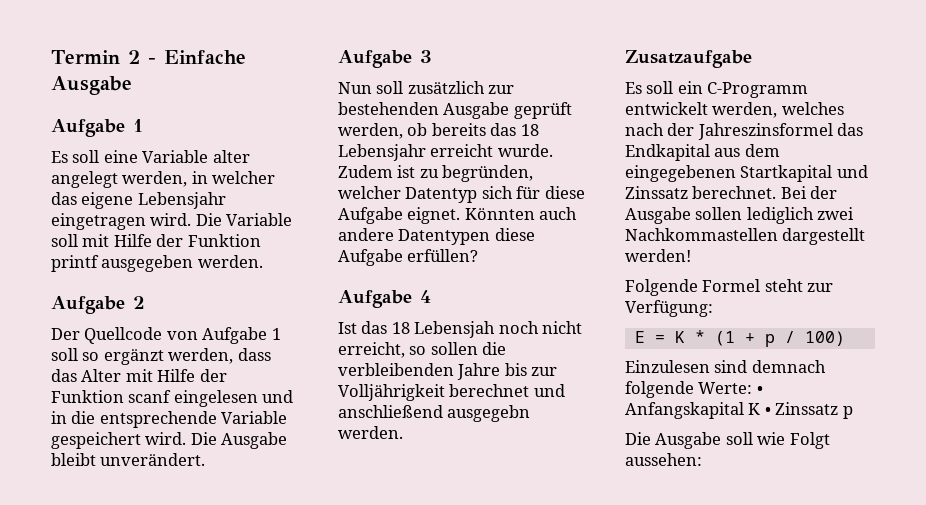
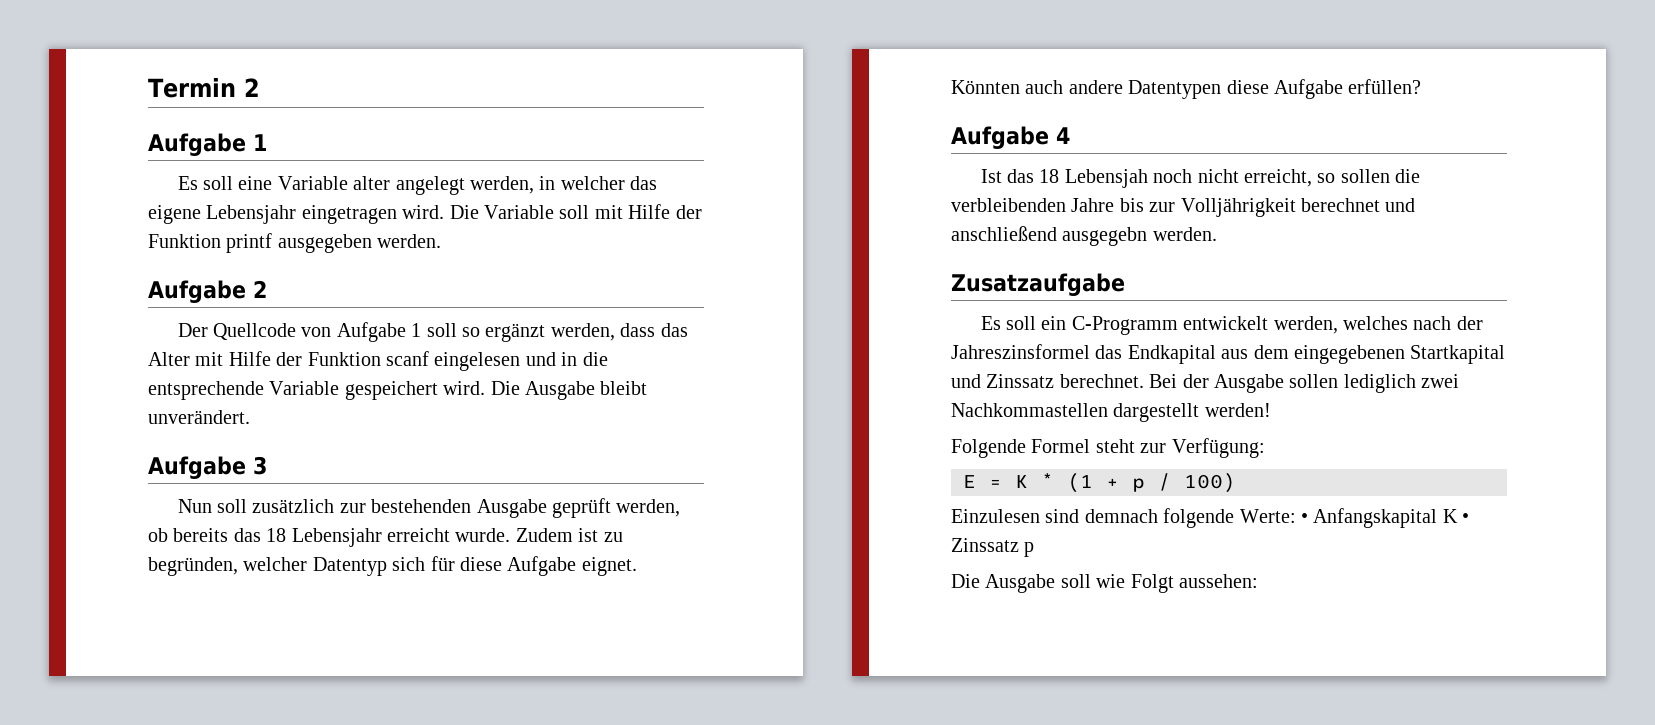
[147,50,246,64] [51,76,132,95] - Einfache Ausgabe -> (260, 87) none

